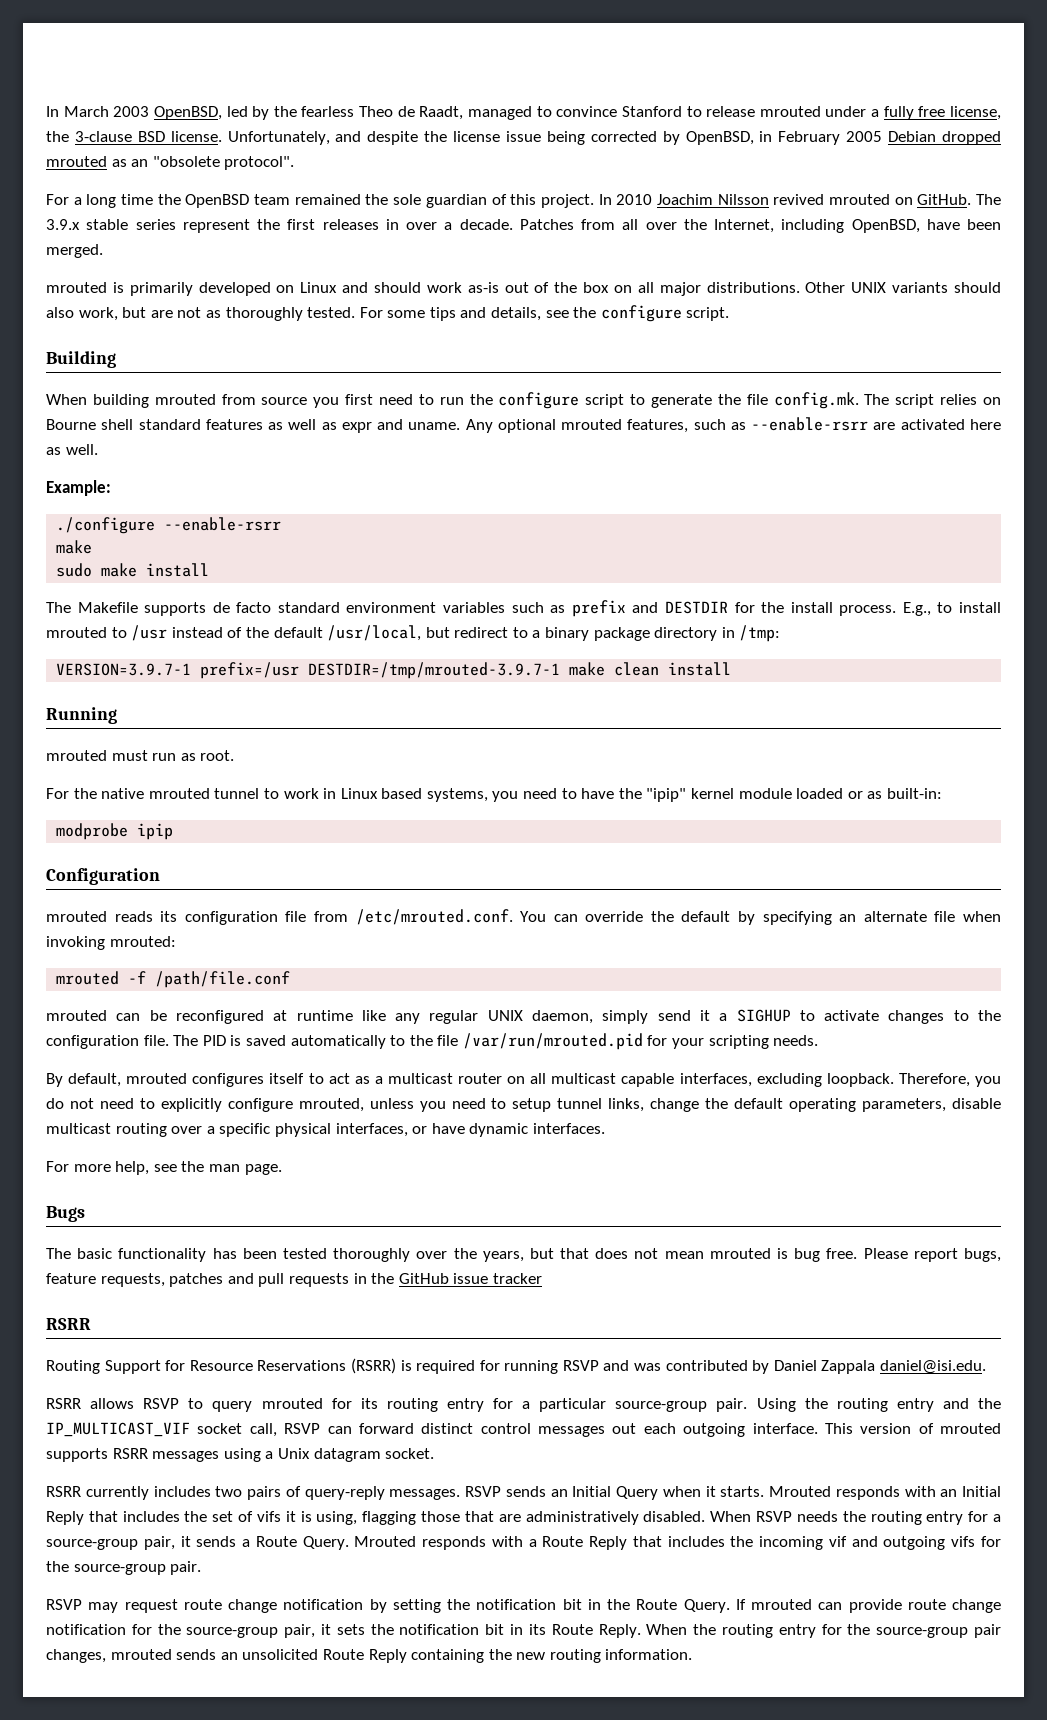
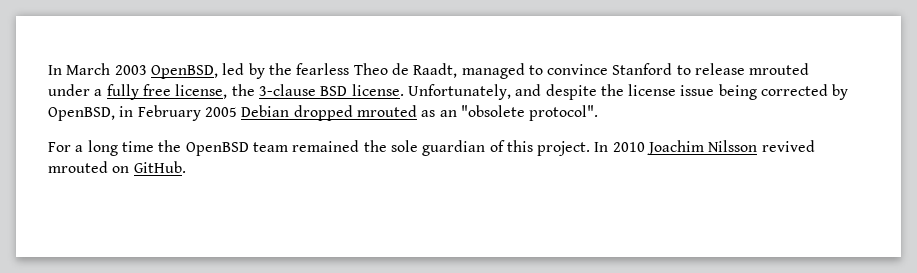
[975,194,1001,205] [46,219,1001,233] [46,244,103,258] [46,282,1002,296] [46,305,730,322] [46,351,116,368] [46,392,1002,409] [46,417,1002,433] [46,444,98,455] [46,480,111,496] [56,517,282,534] [56,540,93,554] [56,563,210,577] [46,600,1001,617] [46,625,781,642] [56,662,732,679] [46,707,117,724] [46,750,235,761] [46,788,942,802] [56,823,174,840] [46,868,160,885] [46,909,1002,925] [46,936,176,950] [56,971,291,988] [46,1009,1001,1024] [46,1033,819,1050] [46,1073,1001,1087] [46,1098,1001,1112] [46,1123,605,1137] [46,1161,282,1175] [46,1206,85,1222] [46,1248,1001,1262] [46,1273,542,1287] [46,1318,91,1330] [46,1358,987,1374] [46,1398,1002,1412] [46,1422,1001,1437] [46,1448,435,1462] [46,1486,1001,1500] [46,1511,1002,1525] [46,1536,1001,1550] [46,1561,202,1575] [46,1599,1001,1613] [46,1624,1002,1638] [46,1649,693,1663] The 3.9.x stable series represent the first releases in over a decade. Patches from all over the Internet, including OpenBSD, have been merged. // mrouted is primarily developed on Linux and should work as-is out of the box on all major distributions. Other UNIX variants should also work, but are not as thoroughly tested. For some tips and details, see the configure script. // Building // When building mrouted from source you first need to run the configure script to generate the file config.mk. The script relies on Bourne shell standard features as well as expr and uname. Any optional mrouted features, such as --enable-rsrr are activated here as well. // Example: // ./configure --enable-rsrr // make // sudo make install // The Makefile supports de facto standard environment variables such as prefix and DESTDIR for the install process. E.g., to install mrouted to /usr instead of the default /usr/local, but redirect to a binary package directory in /tmp: // VERSION=3.9.7-1 prefix=/usr DESTDIR=/tmp/mrouted-3.9.7-1 make clean install // Running // mrouted must run as root. // For the native mrouted tunnel to work in Linux based systems, you need to have the "ipip" kernel module loaded or as built-in: // modprobe ipip // Configuration // mrouted reads its configuration file from /etc/mrouted.conf. You can override the default by specifying an alternate file when invoking mrouted: // mrouted -f /path/file.conf // mrouted can be reconfigured at runtime like any regular UNIX daemon, simply send it a SIGHUP to activate changes to the configuration file. The PID is saved automatically to the file /var/run/mrouted.pid for your scripting needs. // By default, mrouted configures itself to act as a multicast router on all multicast capable interfaces, excluding loopback. Therefore, you do not need to explicitly configure mrouted, unless you need to setup tunnel links, change the default operating parameters, disable multicast routing over a specific physical interfaces, or have dynamic interfaces. // For more help, see the man page. // Bugs // The basic functionality has been tested thoroughly over the years, but that does not mean mrouted is bug free. Please report bugs, feature requests, patches and pull requests in the GitHub issue tracker // RSRR // Routing Support for Resource Reservations (RSRR) is required for running RSVP and was contributed by Daniel Zappala daniel@isi.edu. // RSRR allows RSVP to query mrouted for its routing entry for a particular source-group pair. Using the routing entry and the IP_MULTICAST_VIF socket call, RSVP can forward distinct control messages out each outgoing interface. This version of mrouted supports RSRR messages using a Unix datagram socket. // RSRR currently includes two pairs of query-reply messages. RSVP sends an Initial Query when it starts. Mrouted responds with an Initial Reply that includes the set of vifs it is using, flagging those that are administratively disabled. When RSVP needs the routing entry for a source-group pair, it sends a Route Query. Mrouted responds with a Route Reply that includes the incoming vif and outgoing vifs for the source-group pair. // RSVP may request route change notification by setting the notification bit in the Route Query. If mrouted can provide route change notification for the source-group pair, it sets the notification bit in its Route Reply. When the routing entry for the source-group pair changes, mrouted sends an unsolicited Route Reply containing the new routing information. -> (186, 167) none

